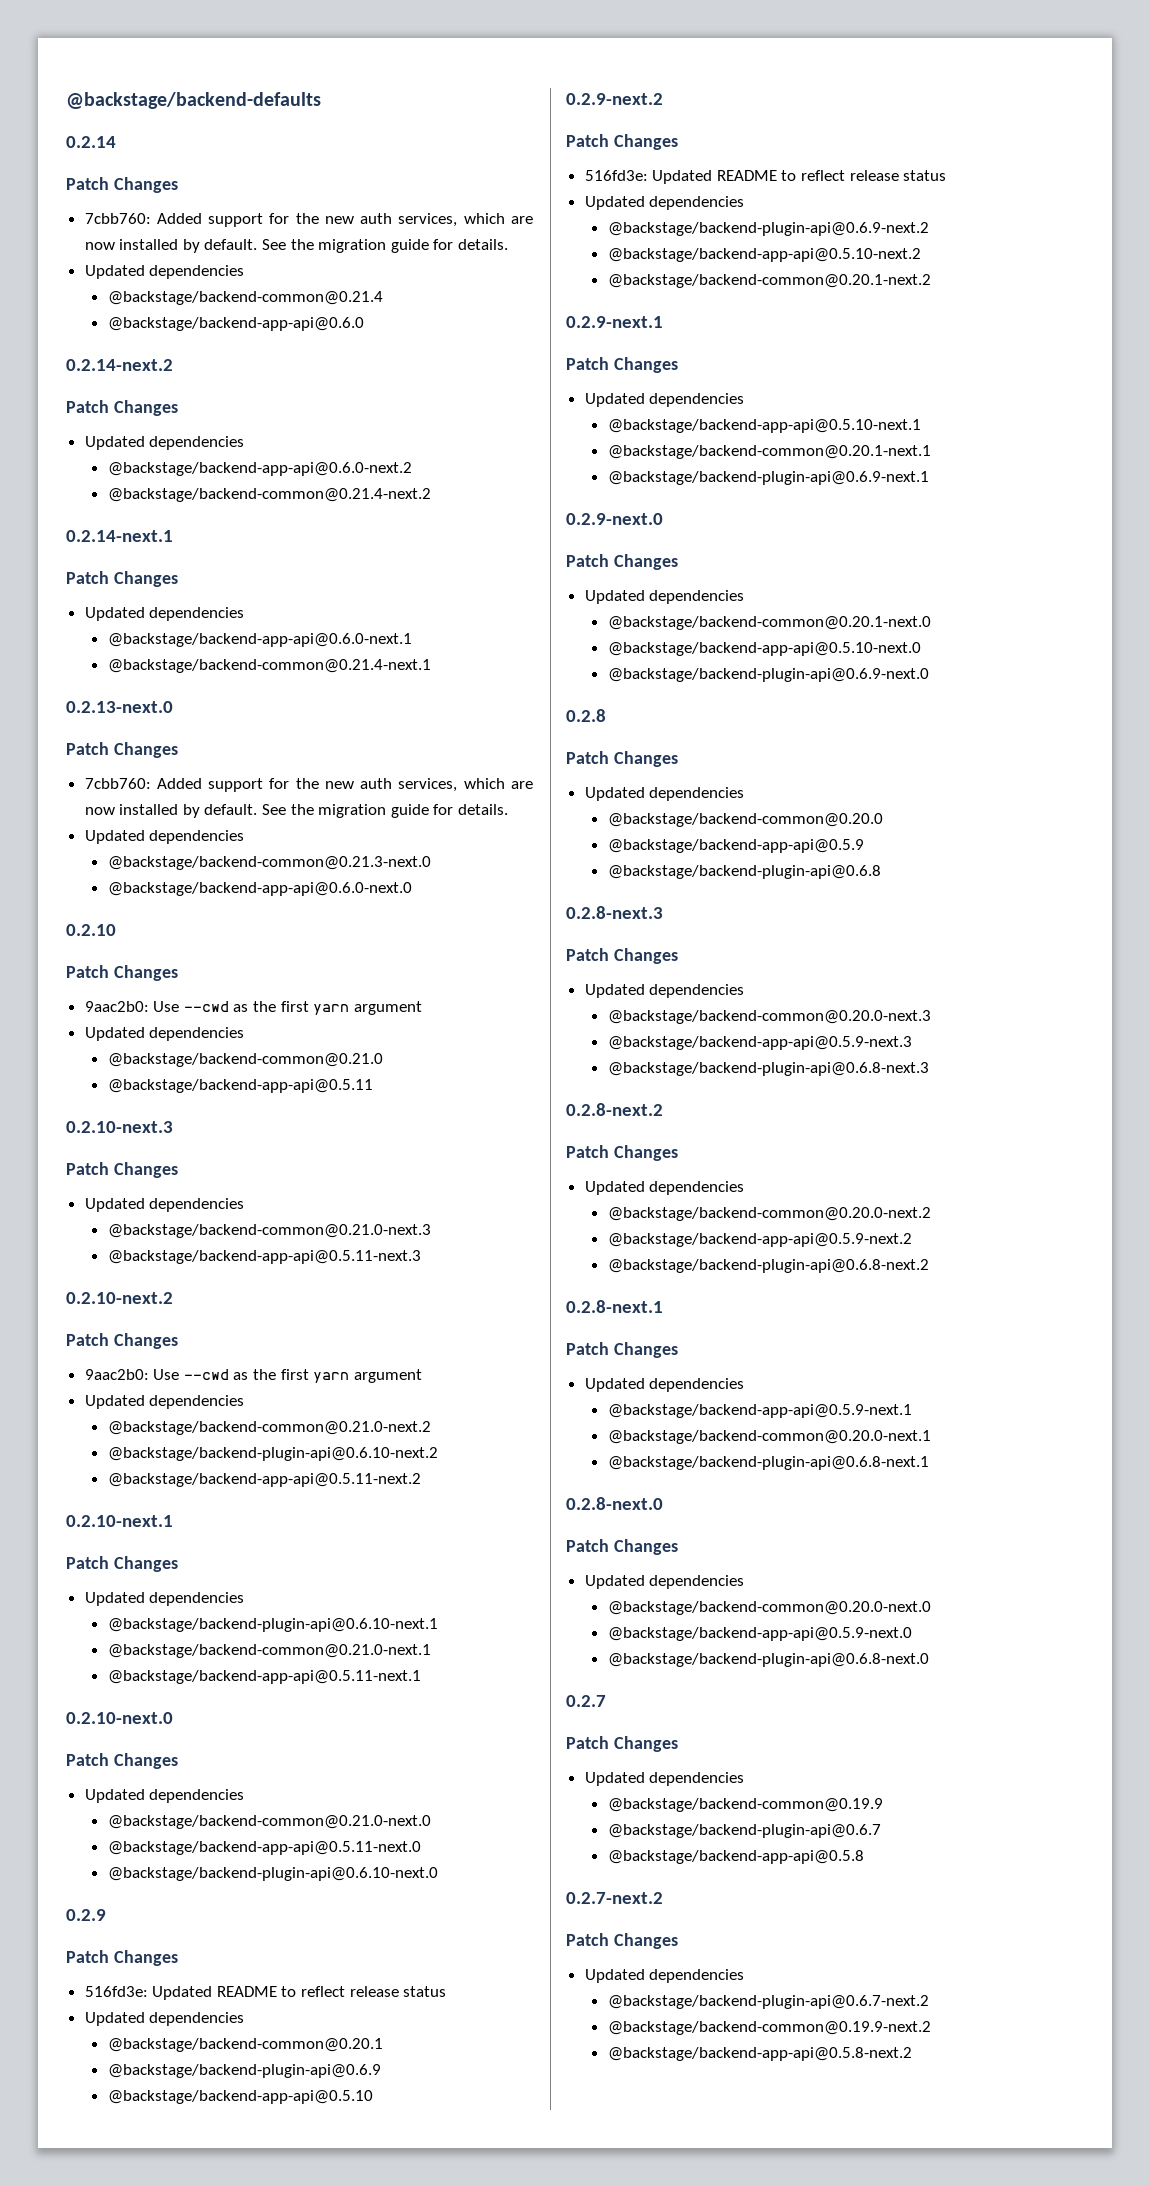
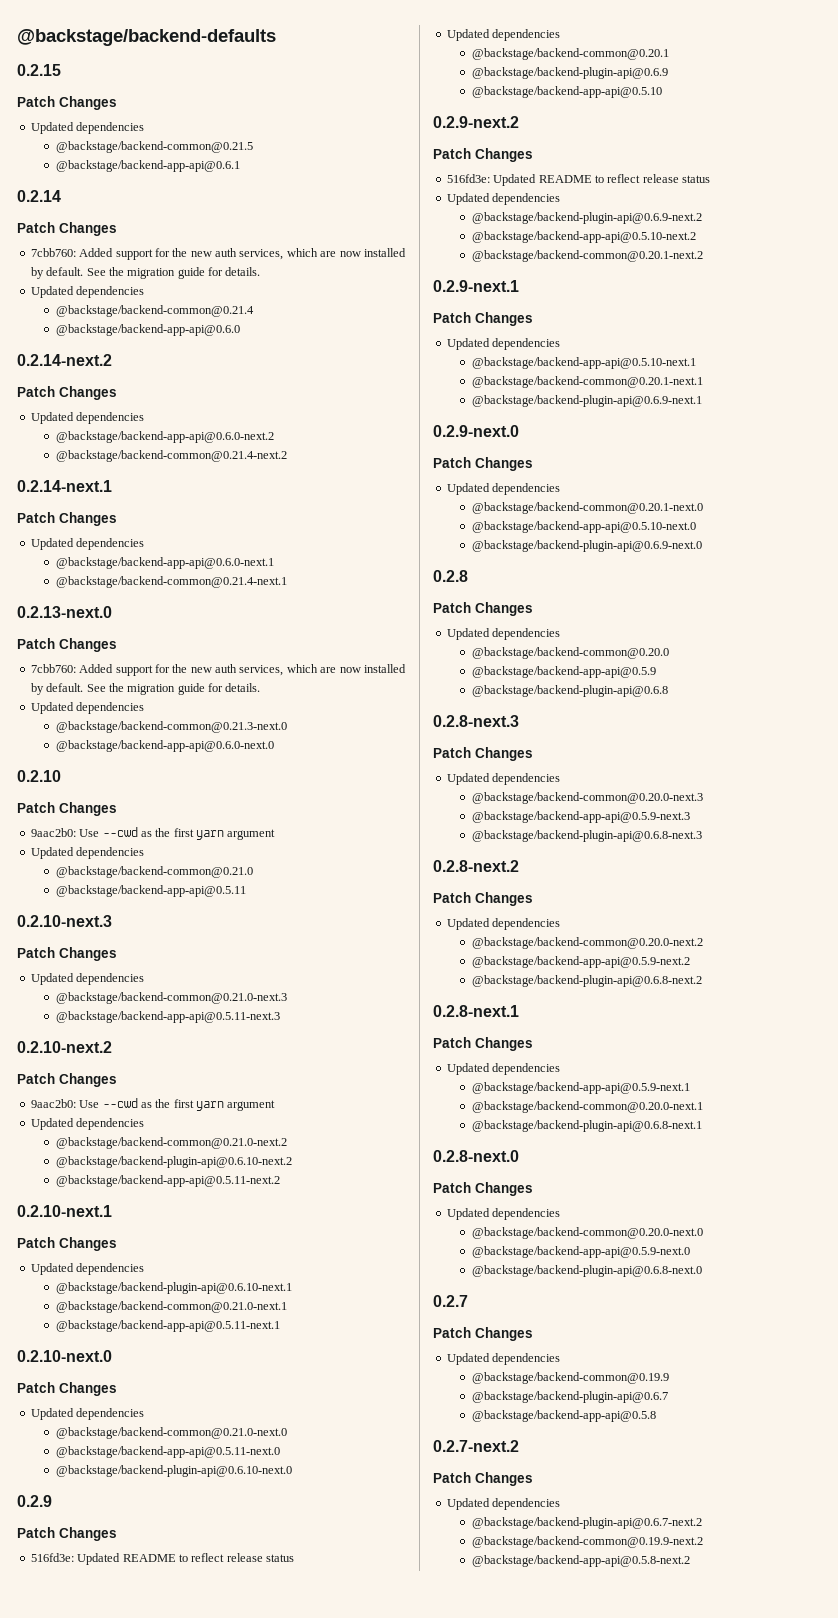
(321, 100) none -> [17,64,61,76] [17,96,117,110] [30,122,145,134] [55,141,253,153] [55,160,240,172] // 0.2.15 // Patch Changes // Updated dependencies // @backstage/backend-common@0.21.5 // @backstage/backend-app-api@0.6.1

